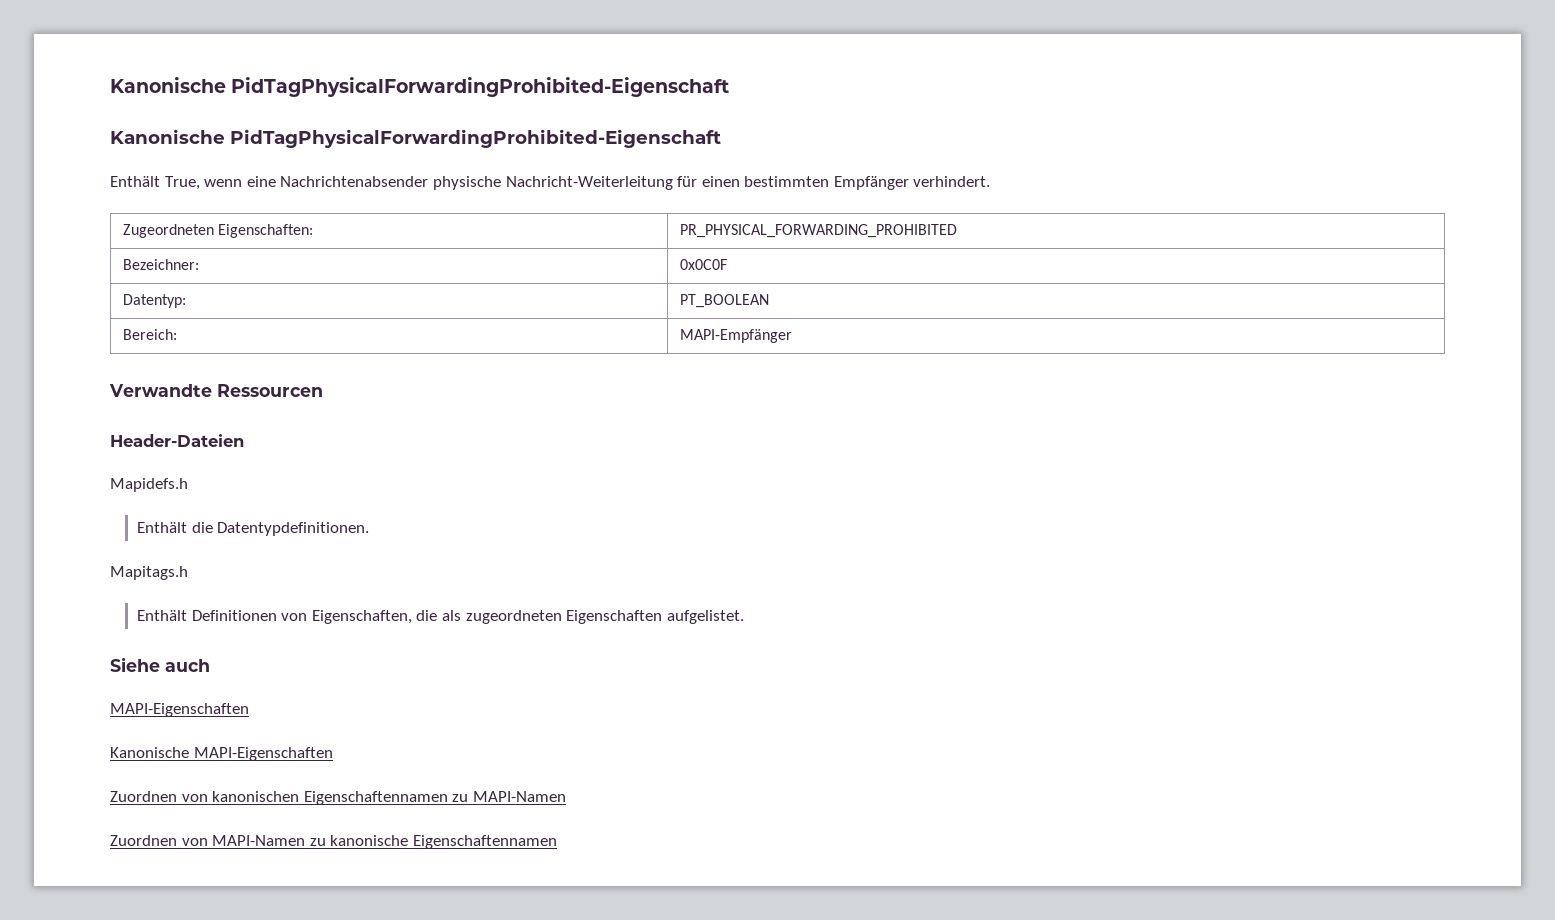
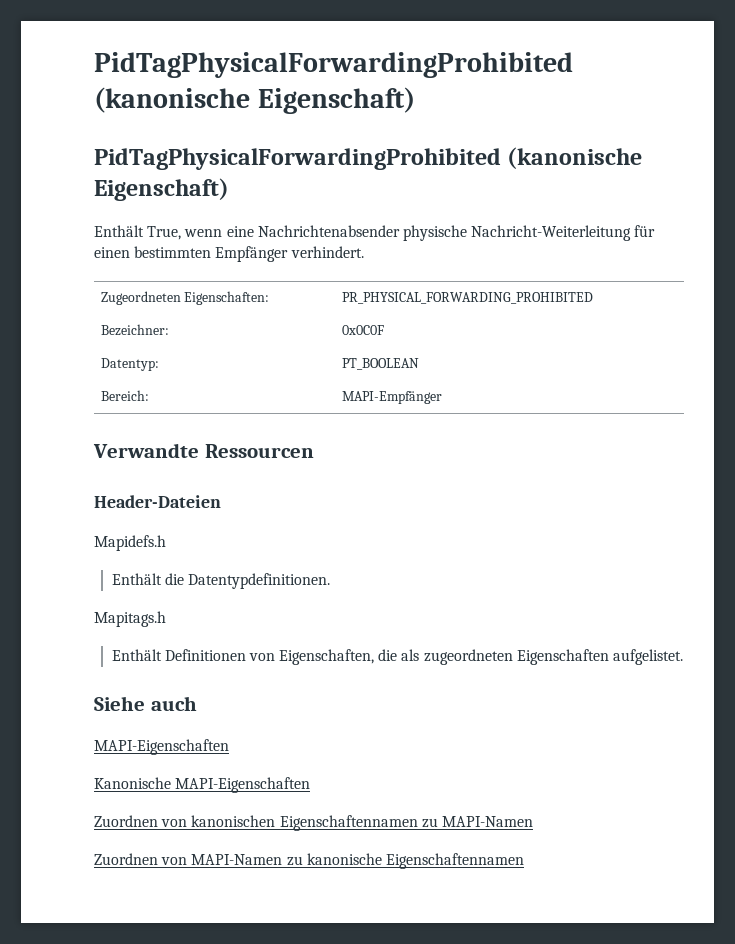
[110,77,730,97] [110,129,721,148] Kanonische PidTagPhysicalForwardingProhibited-Eigenschaft // Kanonische PidTagPhysicalForwardingProhibited-Eigenschaft -> [94,52,573,78] [94,87,415,114] [94,147,643,170] [94,178,229,201] PidTagPhysicalForwardingProhibited (kanonische Eigenschaft) // PidTagPhysicalForwardingProhibited (kanonische Eigenschaft)

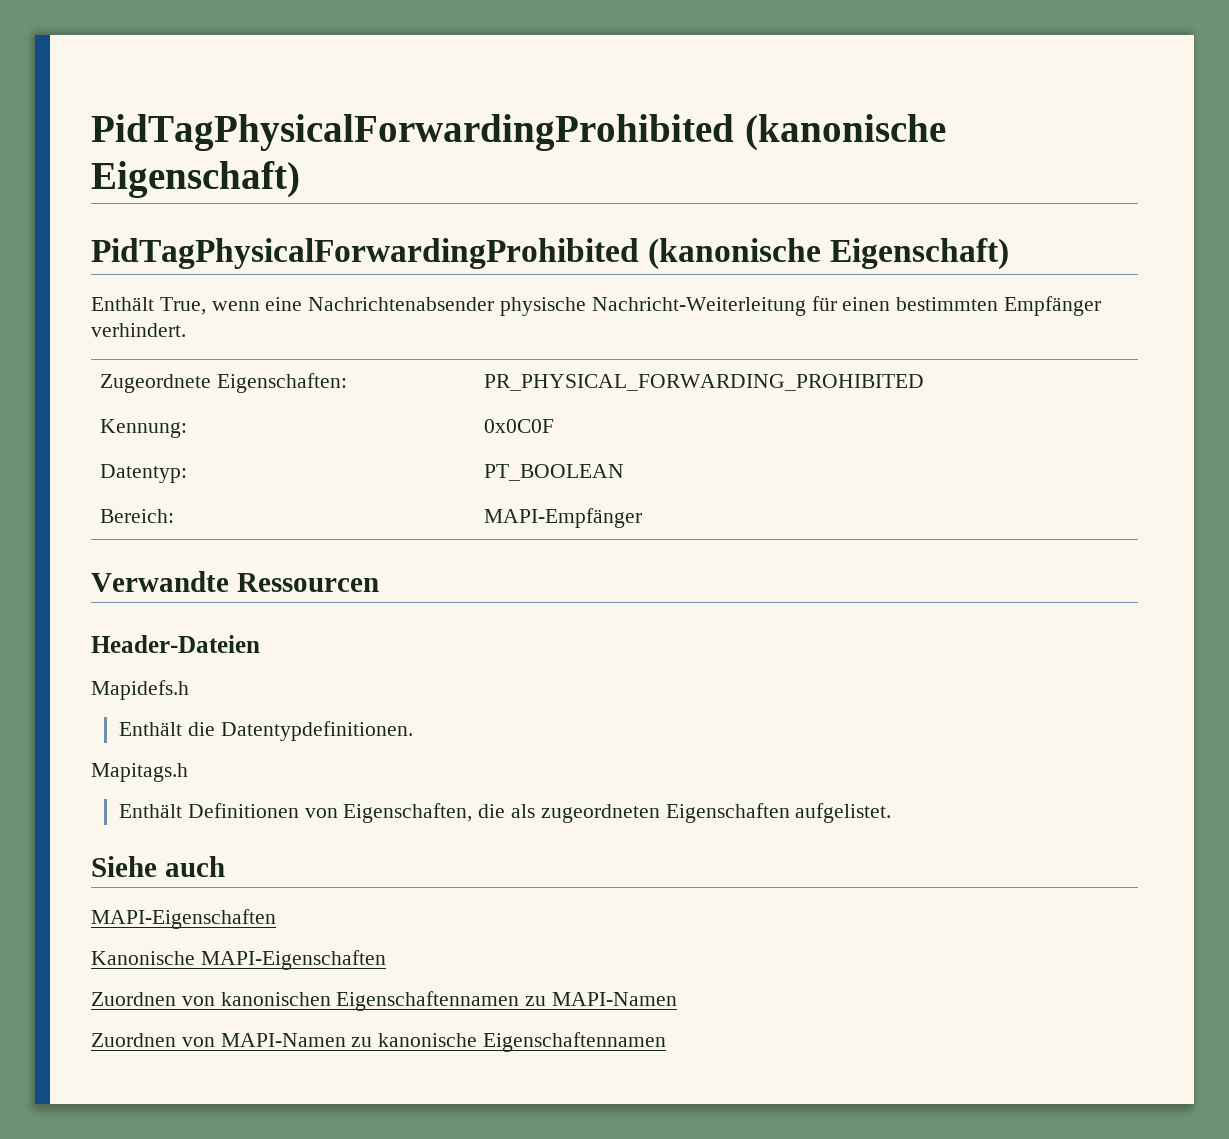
[100,291,181,305] Zugeordneten -> [99,374,211,393] Zugeordnete
[100,324,169,336] Bezeichner: -> [99,419,187,438] Kennung:

